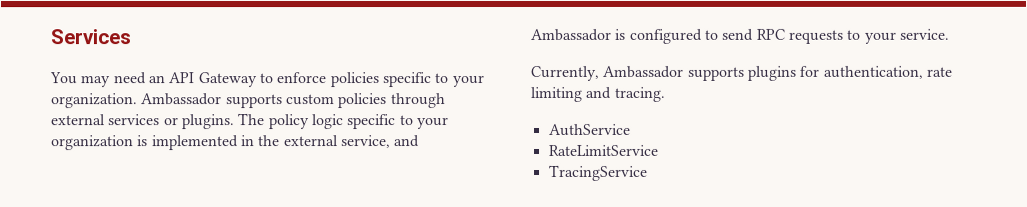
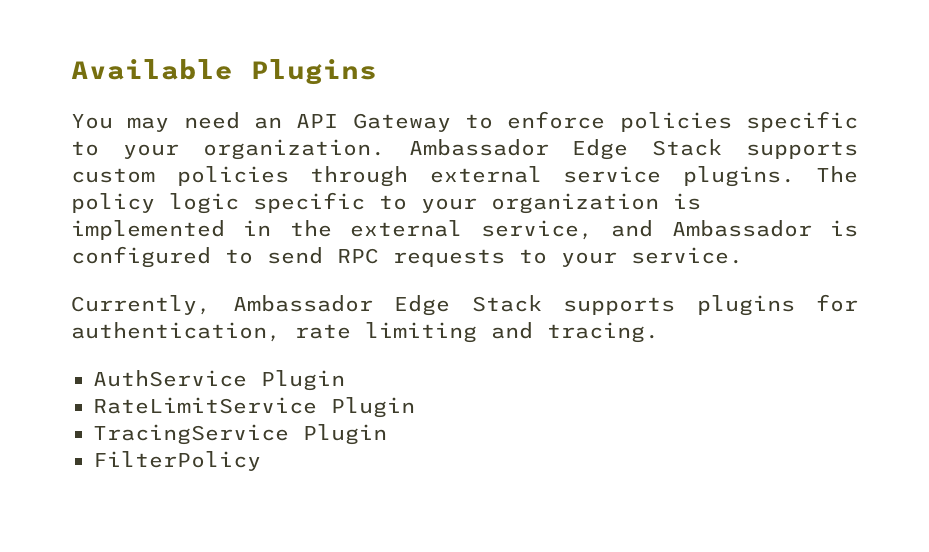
[50,29,131,45] Services -> [71,59,377,85] Available Plugins
(223, 99) none -> [572,139,723,160] Edge Stack
[108,114,179,126] services or -> [563,166,661,183] service
(684, 71) none -> [394,295,542,316] Edge Stack
(631, 129) none -> [261,370,345,391] Plugin
(659, 150) none -> [331,397,415,418] Plugin
(648, 172) none -> [303,424,387,445] [93,451,261,471] Plugin // FilterPolicy

